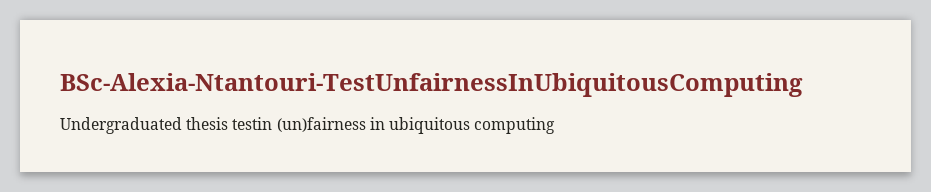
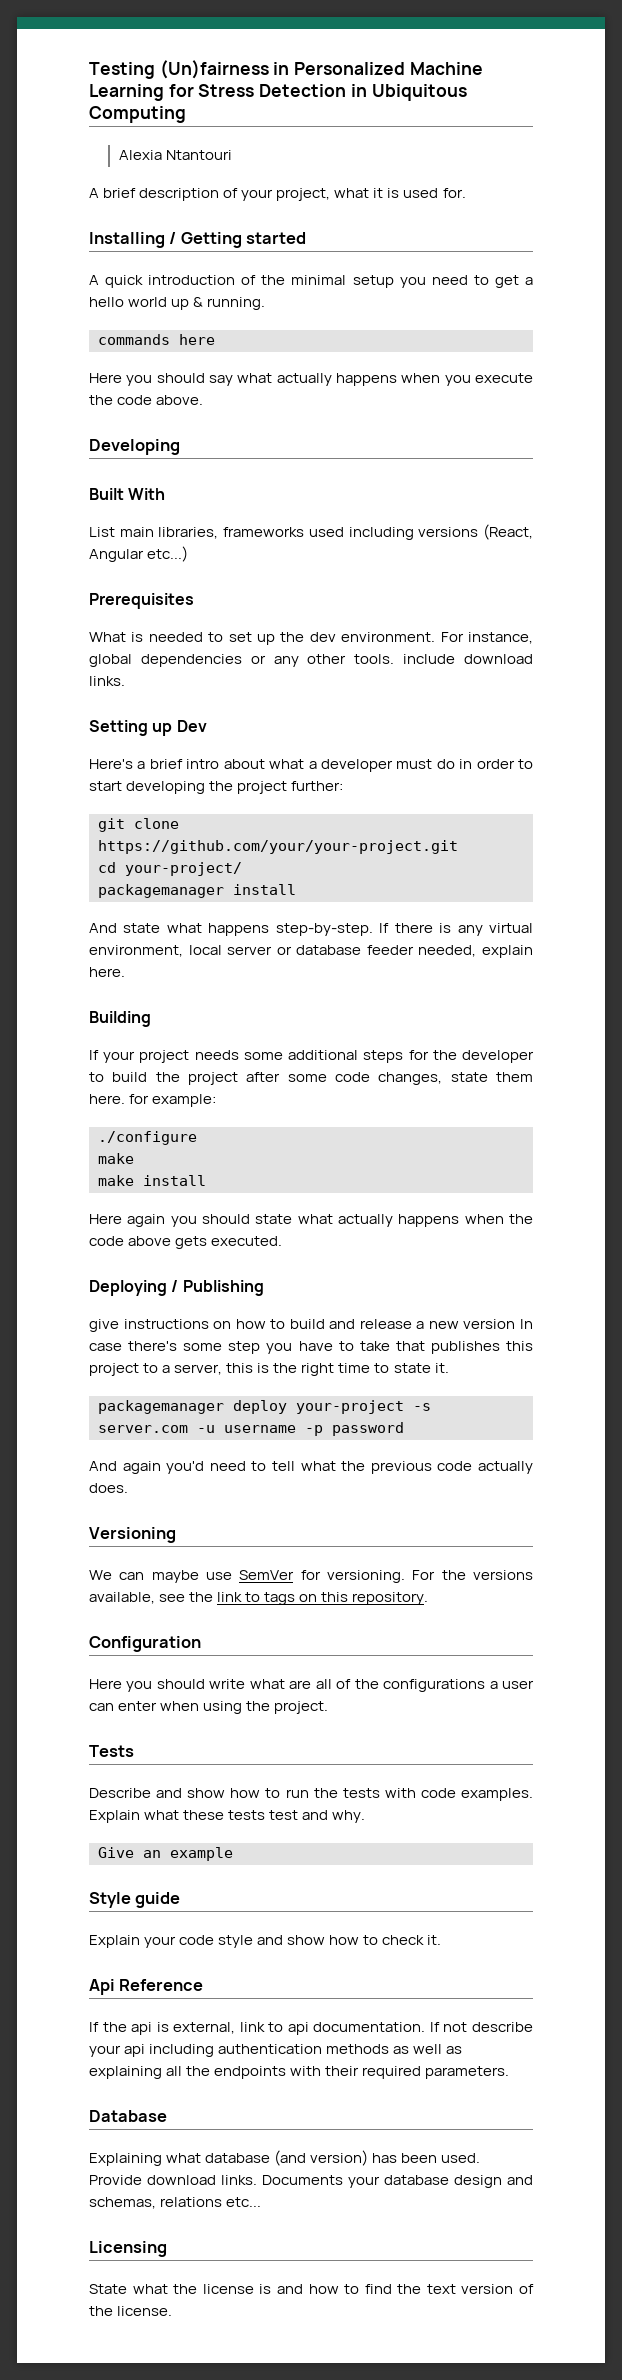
[60,73,803,97] [60,117,556,134] BSc-Alexia-Ntantouri-TestUnfairnessInUbiquitousComputing // Undergraduated thesis testin (un)fairness in ubiquitous computing -> [89,60,483,79] [89,84,467,101] [89,106,186,123] [118,150,232,160] [89,188,466,201] [89,232,307,248] [89,275,533,288] [89,297,266,310] [98,334,215,345] [89,373,533,386] [89,395,204,405] [89,439,180,455] [89,488,166,500] [89,524,533,540] [89,546,189,562] [89,593,194,609] [89,632,533,645] [89,654,534,667] [89,676,125,686] [89,720,207,736] [89,759,533,772] [89,781,344,794] [98,818,179,832] [98,840,458,854] [98,862,242,876] [98,884,296,898] [89,923,533,936] [89,945,533,958] [89,967,125,977] [89,1011,151,1027] [89,1050,534,1063] [89,1072,533,1085] [89,1094,217,1107] [98,1131,197,1145] [98,1153,134,1164] [98,1175,206,1186] [89,1214,533,1227] [89,1236,283,1249] [89,1280,264,1296] [89,1319,533,1332] [89,1341,533,1354] [89,1363,449,1376] [98,1400,431,1414] [98,1422,404,1436] [89,1461,533,1474] [89,1483,128,1493] [89,1527,176,1543] [89,1570,533,1583] [89,1592,429,1605] [89,1636,201,1652] [89,1679,534,1692] [89,1701,329,1714] [89,1745,134,1757] [89,1788,533,1801] [89,1810,366,1823] [98,1847,233,1861] [89,1892,181,1908] [89,1935,442,1948] [89,1979,204,1995] [89,2022,533,2035] [89,2044,463,2057] [89,2066,510,2079] [89,2110,167,2122] [89,2150,481,2166] [89,2175,533,2188] [89,2197,262,2209] [89,2241,167,2257] [89,2284,534,2294] [89,2306,173,2316] Testing (Un)fairness in Personalized Machine Learning for Stress Detection in Ubiquitous Computing // Alexia Ntantouri // A brief description of your project, what it is used for. // Installing / Getting started // A quick introduction of the minimal setup you need to get a hello world up & running. // commands here // Here you should say what actually happens when you execute the code above. // Developing // Built With // List main libraries, frameworks used including versions (React, Angular etc...) // Prerequisites // What is needed to set up the dev environment. For instance, global dependencies or any other tools. include download links. // Setting up Dev // Here's a brief intro about what a developer must do in order to start developing the project further: // git clone https://github.com/your/your-project.git // cd your-project/ // packagemanager install // And state what happens step-by-step. If there is any virtual environment, local server or database feeder needed, explain here. // Building // If your project needs some additional steps for the developer to build the project after some code changes, state them here. for example: // ./configure // make // make install // Here again you should state what actually happens when the code above gets executed. // Deploying / Publishing // give instructions on how to build and release a new version In case there's some step you have to take that publishes this project to a server, this is the right time to state it. // packagemanager deploy your-project -s server.com -u username -p password // And again you'd need to tell what the previous code actually does. // Versioning // We can maybe use SemVer for versioning. For the versions available, see the link to tags on this repository. // Configuration // Here you should write what are all of the configurations a user can enter when using the project. // Tests // Describe and show how to run the tests with code examples. Explain what these tests test and why. // Give an example // Style guide // Explain your code style and show how to check it. // Api Reference // If the api is external, link to api documentation. If not describe your api including authentication methods as well as explaining all the endpoints with their required parameters. // Database // Explaining what database (and version) has been used. Provide download links. Documents your database design and schemas, relations etc... // Licensing // State what the license is and how to find the text version of the license.

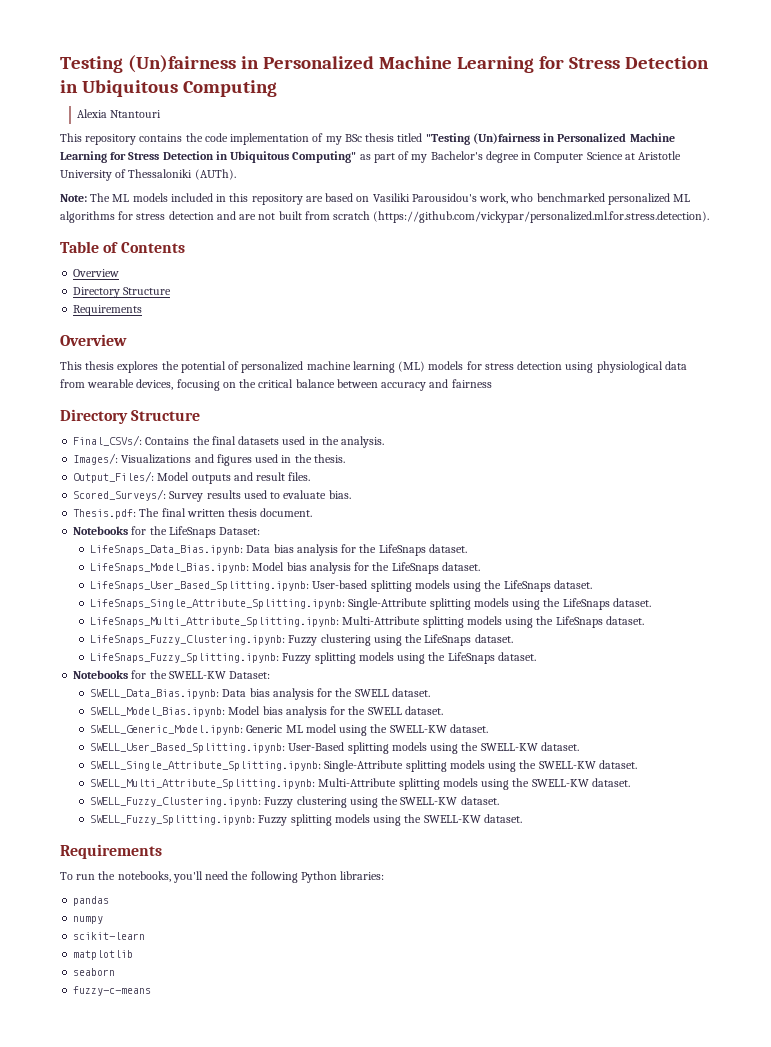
[89,188,466,201] [89,232,307,248] [89,275,533,288] [89,297,266,310] [98,334,215,345] [89,373,533,386] [89,395,204,405] [89,439,180,455] [89,488,166,500] [89,524,533,540] [89,546,189,562] [89,593,194,609] [89,632,533,645] [89,654,534,667] [89,676,125,686] [89,720,207,736] [89,759,533,772] [89,781,344,794] [98,818,179,832] [98,840,458,854] [98,862,242,876] [98,884,296,898] [89,923,533,936] [89,945,533,958] [89,967,125,977] [89,1011,151,1027] [89,1050,534,1063] [89,1072,533,1085] [89,1094,217,1107] [98,1131,197,1145] [98,1153,134,1164] [98,1175,206,1186] [89,1214,533,1227] [89,1236,283,1249] [89,1280,264,1296] [89,1319,533,1332] [89,1341,533,1354] [89,1363,449,1376] [98,1400,431,1414] [98,1422,404,1436] [89,1461,533,1474] [89,1483,128,1493] [89,1527,176,1543] [89,1570,533,1583] [89,1592,429,1605] [89,1636,201,1652] [89,1679,534,1692] [89,1701,329,1714] [89,1745,134,1757] [89,1788,533,1801] [89,1810,366,1823] [98,1847,233,1861] [89,1892,181,1908] [89,1935,442,1948] [89,1979,204,1995] [89,2022,533,2035] [89,2044,463,2057] [89,2066,510,2079] [89,2110,167,2122] [89,2150,481,2166] [89,2175,533,2188] [89,2197,262,2209] [89,2241,167,2257] [89,2284,534,2294] [89,2306,173,2316] A brief description of your project, what it is used for. // Installing / Getting started // A quick introduction of the minimal setup you need to get a hello world up & running. // commands here // Here you should say what actually happens when you execute the code above. // Developing // Built With // List main libraries, frameworks used including versions (React, Angular etc...) // Prerequisites // What is needed to set up the dev environment. For instance, global dependencies or any other tools. include download links. // Setting up Dev // Here's a brief intro about what a developer must do in order to start developing the project further: // git clone https://github.com/your/your-project.git // cd your-project/ // packagemanager install // And state what happens step-by-step. If there is any virtual environment, local server or database feeder needed, explain here. // Building // If your project needs some additional steps for the developer to build the project after some code changes, state them here. for example: // ./configure // make // make install // Here again you should state what actually happens when the code above gets executed. // Deploying / Publishing // give instructions on how to build and release a new version In case there's some step you have to take that publishes this project to a server, this is the right time to state it. // packagemanager deploy your-project -s server.com -u username -p password // And again you'd need to tell what the previous code actually does. // Versioning // We can maybe use SemVer for versioning. For the versions available, see the link to tags on this repository. // Configuration // Here you should write what are all of the configurations a user can enter when using the project. // Tests // Describe and show how to run the tests with code examples. Explain what these tests test and why. // Give an example // Style guide // Explain your code style and show how to check it. // Api Reference // If the api is external, link to api documentation. If not describe your api including authentication methods as well as explaining all the endpoints with their required parameters. // Database // Explaining what database (and version) has been used. Provide download links. Documents your database design and schemas, relations etc... // Licensing // State what the license is and how to find the text version of the license. -> [60,133,675,145] [60,151,682,163] [60,169,236,181] [60,193,691,205] [60,211,710,223] [60,241,185,253] [73,269,120,277] [73,287,172,298] [73,305,143,316] [60,334,127,346] [60,361,687,373] [60,379,492,391] [60,409,201,424] [73,435,385,448] [73,453,345,466] [73,471,311,484] [73,489,351,502] [73,508,313,519] [73,526,261,538] [90,544,467,556] [90,562,480,574] [90,580,592,592] [90,598,651,610] [90,616,644,628] [90,634,513,646] [90,652,536,664] [73,670,271,679] [90,688,430,700] [90,706,443,718] [90,724,488,736] [90,742,579,754] [90,760,637,772] [90,778,630,790] [90,796,499,808] [90,814,522,826] [60,844,162,859] [60,871,385,883] [73,896,110,906] [73,916,104,924] [73,932,146,940] [73,950,134,960] [73,968,116,976] [73,986,152,996] This repository contains the code implementation of my BSc thesis titled "Testing (Un)fairness in Personalized Machine Learning for Stress Detection in Ubiquitous Computing" as part of my Bachelor's degree in Computer Science at Aristotle University of Thessaloniki (AUTh). // Note: The ML models included in this repository are based on Vasiliki Parousidou's work, who benchmarked personalized ML algorithms for stress detection and are not built from scratch (https://github.com/vickypar/personalized.ml.for.stress.detection). // Table of Contents // Overview // Directory Structure // Requirements // Overview // This thesis explores the potential of personalized machine learning (ML) models for stress detection using physiological data from wearable devices, focusing on the critical balance between accuracy and fairness // Directory Structure // Final_CSVs/: Contains the final datasets used in the analysis. // Images/: Visualizations and figures used in the thesis. // Output_Files/: Model outputs and result files. // Scored_Surveys/: Survey results used to evaluate bias. // Thesis.pdf: The final written thesis document. // Notebooks for the LifeSnaps Dataset: // LifeSnaps_Data_Bias.ipynb: Data bias analysis for the LifeSnaps dataset. // LifeSnaps_Model_Bias.ipynb: Model bias analysis for the LifeSnaps dataset. // LifeSnaps_User_Based_Splitting.ipynb: User-based splitting models using the LifeSnaps dataset. // LifeSnaps_Single_Attribute_Splitting.ipynb: Single-Attribute splitting models using the LifeSnaps dataset. // LifeSnaps_Multi_Attribute_Splitting.ipynb: Multi-Attribute splitting models using the LifeSnaps dataset. // LifeSnaps_Fuzzy_Clustering.ipynb: Fuzzy clustering using the LifeSnaps dataset. // LifeSnaps_Fuzzy_Splitting.ipynb: Fuzzy splitting models using the LifeSnaps dataset. // Notebooks for the SWELL-KW Dataset: // SWELL_Data_Bias.ipynb: Data bias analysis for the SWELL dataset. // SWELL_Model_Bias.ipynb: Model bias analysis for the SWELL dataset. // SWELL_Generic_Model.ipynb: Generic ML model using the SWELL-KW dataset. // SWELL_User_Based_Splitting.ipynb: User-Based splitting models using the SWELL-KW dataset. // SWELL_Single_Attribute_Splitting.ipynb: Single-Attribute splitting models using the SWELL-KW dataset. // SWELL_Multi_Attribute_Splitting.ipynb: Multi-Attribute splitting models using the SWELL-KW dataset. // SWELL_Fuzzy_Clustering.ipynb: Fuzzy clustering using the SWELL-KW dataset. // SWELL_Fuzzy_Splitting.ipynb: Fuzzy splitting models using the SWELL-KW dataset. // Requirements // To run the notebooks, you'll need the following Python libraries: // pandas // numpy // scikit-learn // matplotlib // seaborn // fuzzy-c-means

